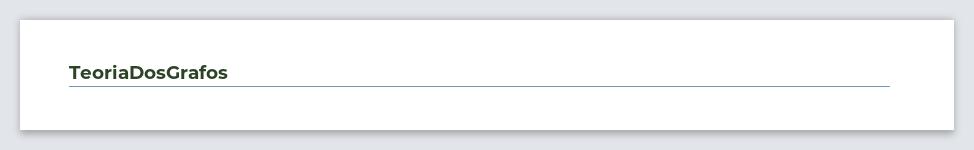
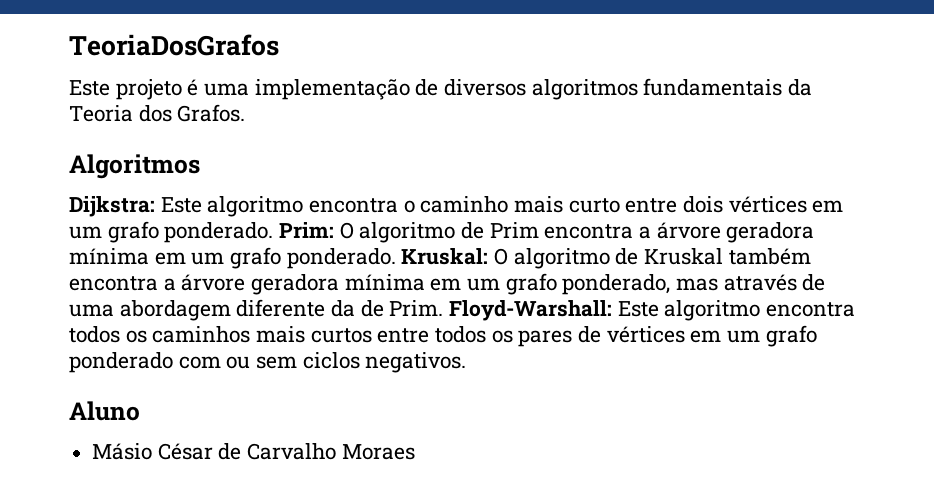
(228, 71) none -> [69,78,813,100] [69,104,246,122] [69,154,200,179] [69,196,844,217] [69,221,815,243] [69,247,811,269] [69,273,826,295] [69,299,856,321] [69,325,817,347] [69,352,467,373] [69,401,140,421] [92,443,415,460] // Este projeto é uma implementação de diversos algoritmos fundamentais da Teoria dos Grafos. // Algoritmos // Dijkstra: Este algoritmo encontra o caminho mais curto entre dois vértices em um grafo ponderado. Prim: O algoritmo de Prim encontra a árvore geradora mínima em um grafo ponderado. Kruskal: O algoritmo de Kruskal também encontra a árvore geradora mínima em um grafo ponderado, mas através de uma abordagem diferente da de Prim. Floyd-Warshall: Este algoritmo encontra todos os caminhos mais curtos entre todos os pares de vértices em um grafo ponderado com ou sem ciclos negativos. // Aluno // Másio César de Carvalho Moraes

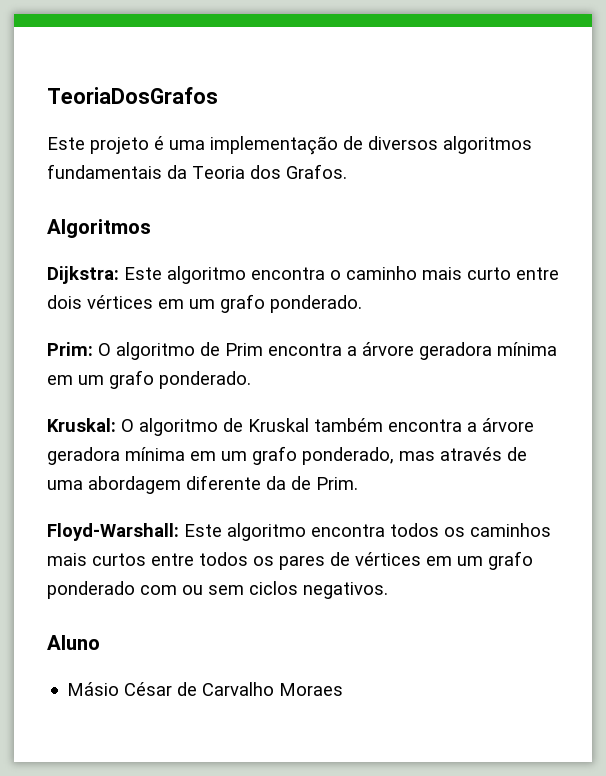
(274, 232) none -> (362, 304) //
(396, 258) none -> (251, 380) //
(444, 308) none -> (358, 483) //

